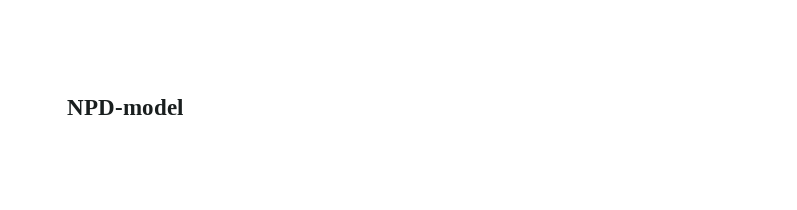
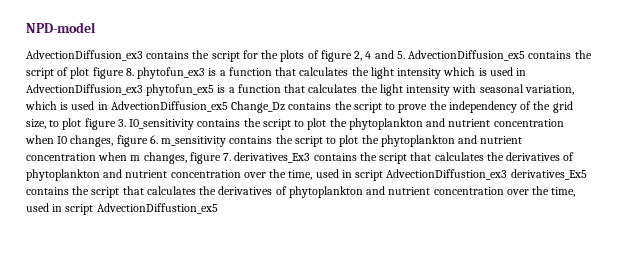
(183, 107) none -> [26,50,592,62] [26,67,527,79] [26,84,574,96] [25,101,573,113] [26,118,564,130] [25,135,523,147] [26,152,575,164] [26,169,587,181] [26,186,576,198] [26,203,218,215] // AdvectionDiffusion_ex3 contains the script for the plots of figure 2, 4 and 5. AdvectionDiffusion_ex5 contains the script of plot figure 8. phytofun_ex3 is a function that calculates the light intensity which is used in AdvectionDiffusion_ex3 phytofun_ex5 is a function that calculates the light intensity with seasonal variation, which is used in AdvectionDiffusion_ex5 Change_Dz contains the script to prove the independency of the grid size, to plot figure 3. I0_sensitivity contains the script to plot the phytoplankton and nutrient concentration when I0 changes, figure 6. m_sensitivity contains the script to plot the phytoplankton and nutrient concentration when m changes, figure 7. derivatives_Ex3 contains the script that calculates the derivatives of phytoplankton and nutrient concentration over the time, used in script AdvectionDiffustion_ex3 derivatives_Ex5 contains the script that calculates the derivatives of phytoplankton and nutrient concentration over the time, used in script AdvectionDiffustion_ex5

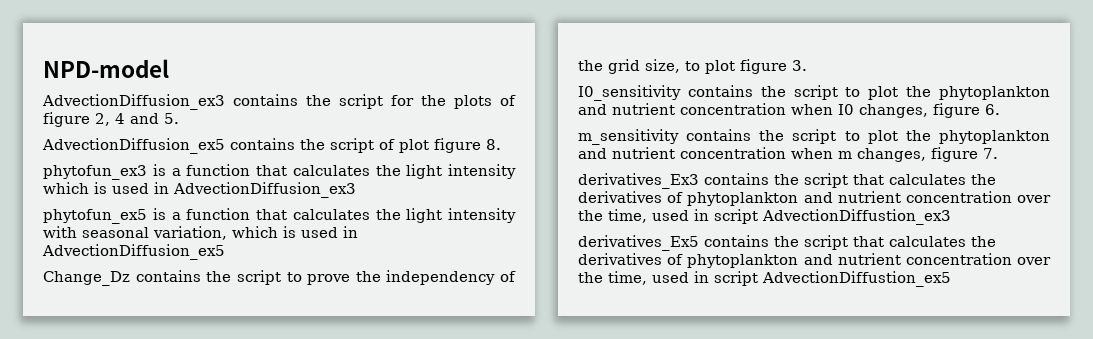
(405, 55) none -> (179, 118) //
(134, 72) none -> (501, 144) //
(143, 89) none -> (356, 190) //
(228, 106) none -> (225, 252) //
(126, 123) none -> (807, 65) //
(158, 139) none -> (1000, 109) //
(232, 157) none -> (998, 153) //
(508, 174) none -> (951, 217) //

